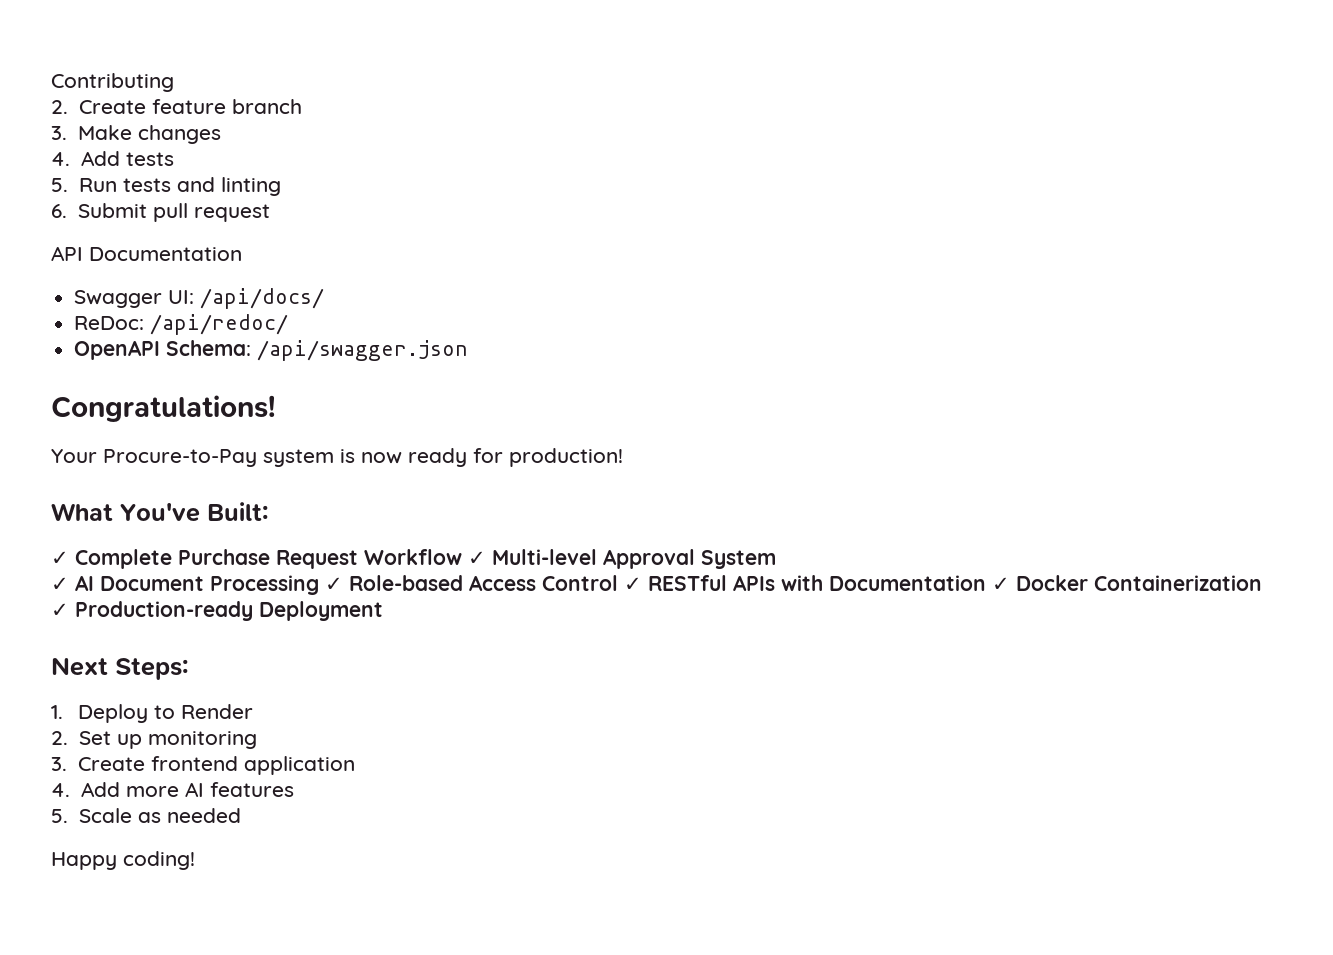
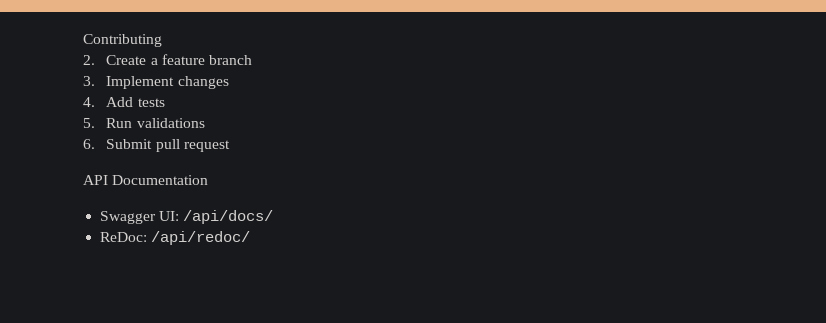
(146, 107) none -> [150,58,158,65] a
[77,125,132,140] Make -> [106,76,175,89] Implement
[122,177,281,196] tests and linting -> [136,118,205,128] validations
[74,340,469,361] [51,395,276,422] [51,448,623,467] [51,502,269,522] [51,549,776,569] [51,575,1262,595] [51,601,383,621] [51,657,189,680] [51,704,253,723] [51,731,257,749] [51,756,355,775] [51,782,294,797] [51,808,241,823] [51,851,195,870] // OpenAPI Schema: /api/swagger.json // Congratulations! // Your Procure-to-Pay system is now ready for production! // What You've Built: // ✓ Complete Purchase Request Workflow ✓ Multi-level Approval System // ✓ AI Document Processing ✓ Role-based Access Control ✓ RESTful APIs with Documentation ✓ Docker Containerization ✓ Production-ready Deployment // Next Steps: // 1. Deploy to Render // 2. Set up monitoring // 3. Create frontend application // 4. Add more AI features // 5. Scale as needed // Happy coding! -> (251, 238) none

